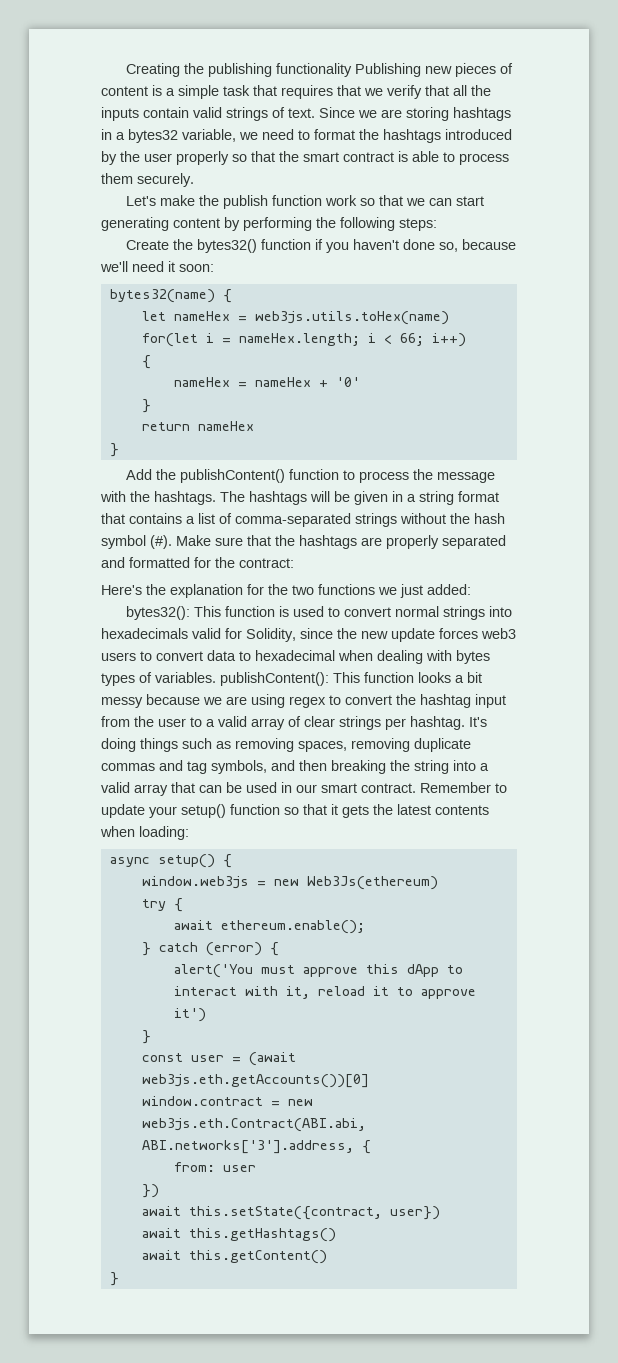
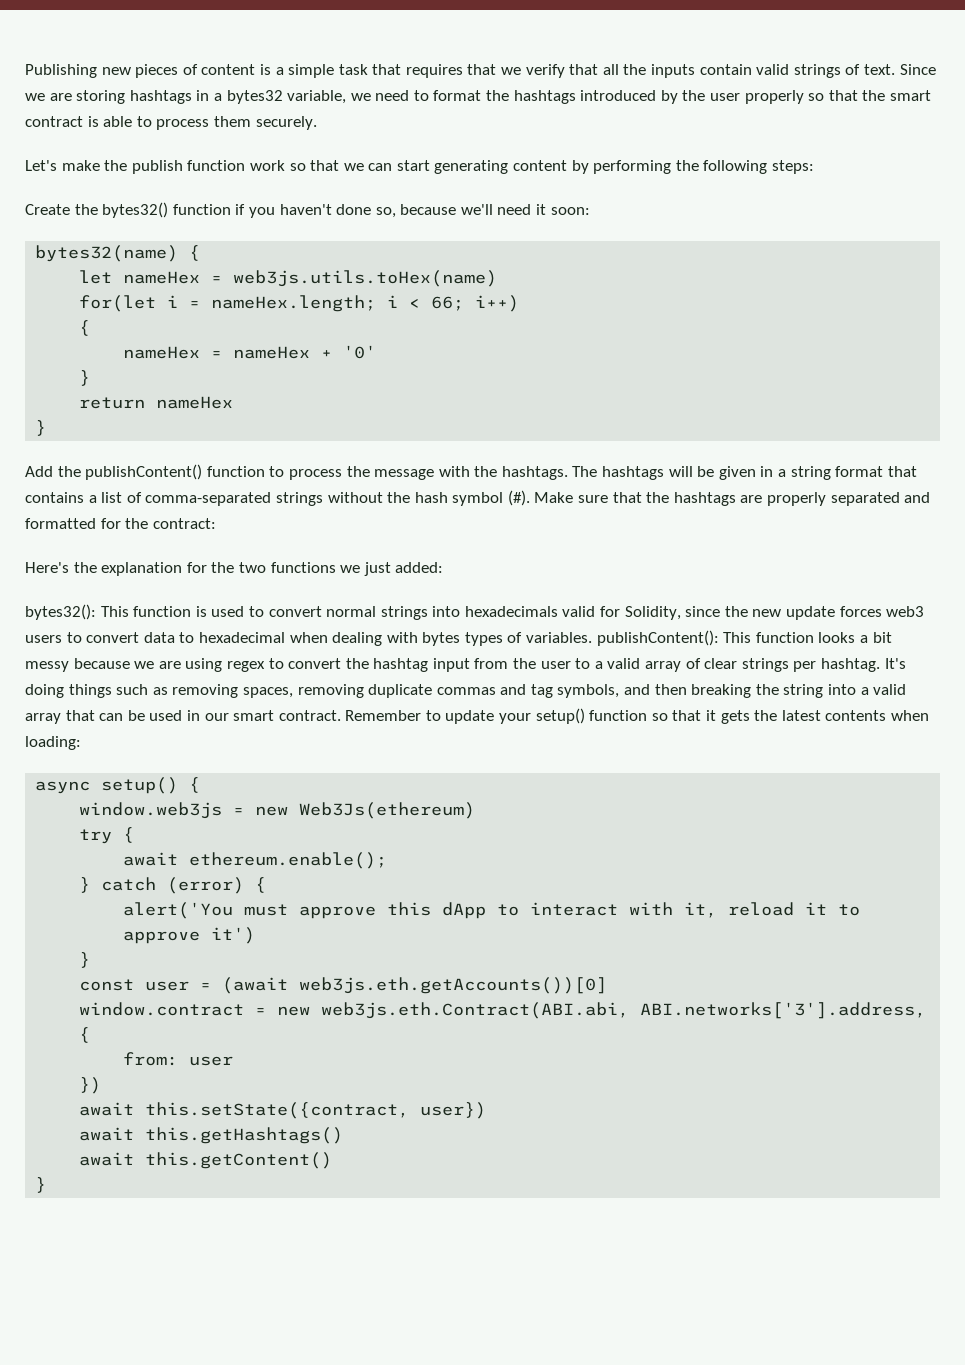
[125,63,352,77] Creating the publishing functionality -> (25, 71) none

